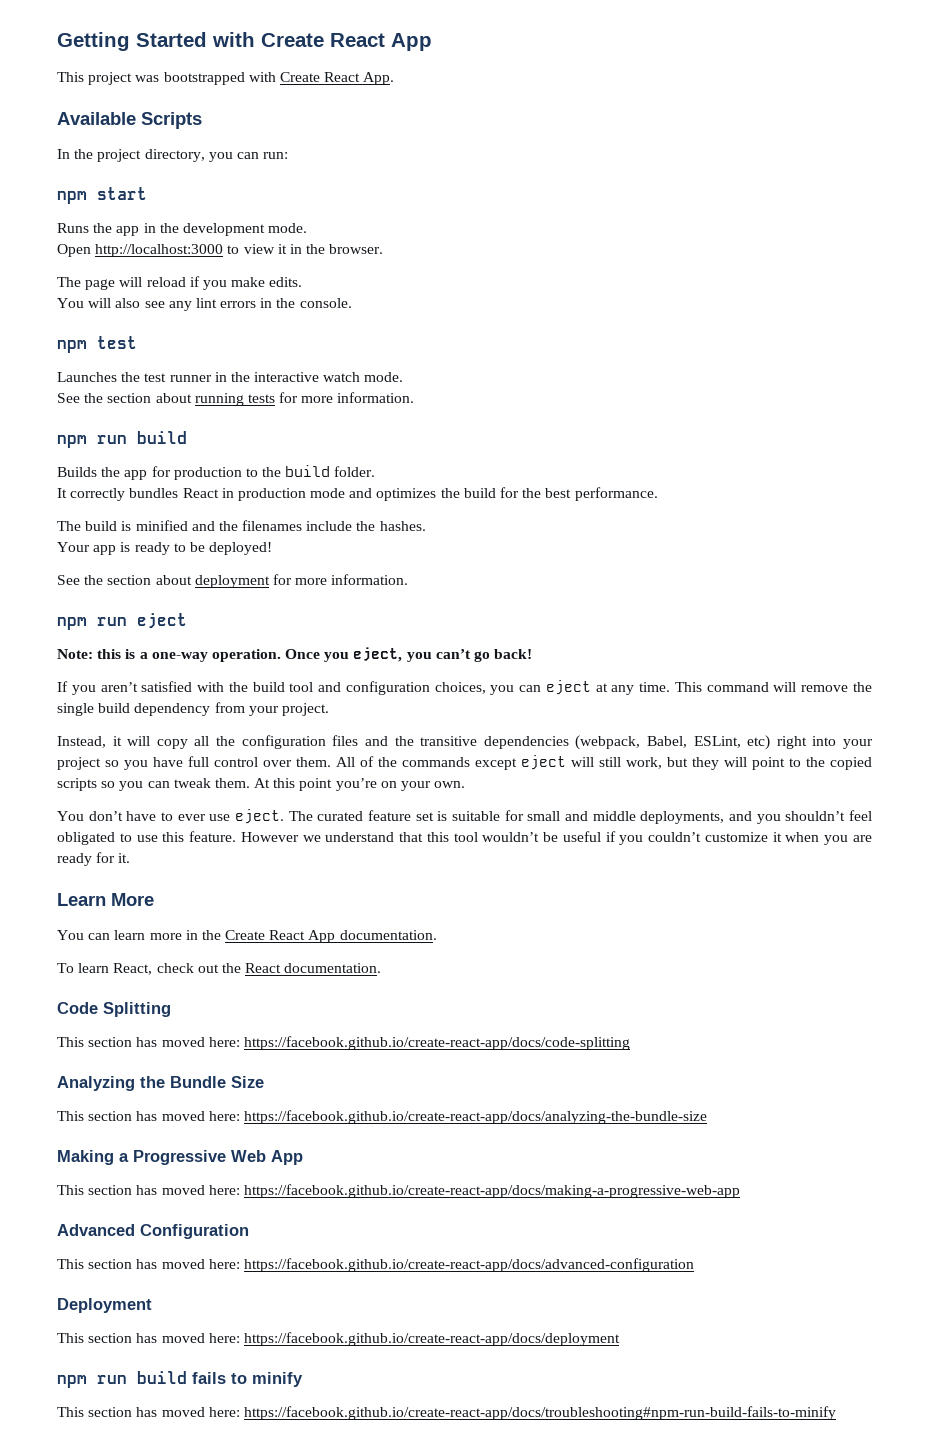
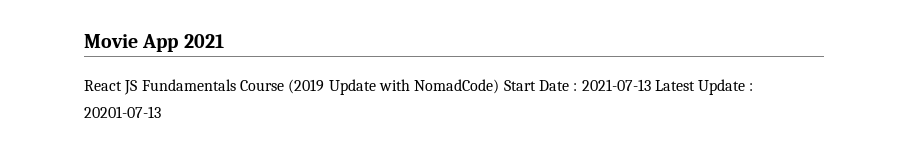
[57,32,432,51] [57,72,395,85] [57,112,202,129] [57,149,289,162] [57,187,147,204] [57,223,308,236] [57,244,384,257] [57,276,303,290] [57,298,352,311] [57,336,137,353] [57,372,404,382] [57,392,415,406] [57,431,187,448] [57,465,376,480] [57,487,658,501] [57,520,426,531] [57,542,273,555] [57,574,409,588] [57,613,187,630] [57,647,533,662] [57,680,873,695] [57,702,329,716] [57,735,873,750] [57,755,872,770] [57,778,466,791] [57,809,872,824] [57,831,873,845] [57,852,131,866] [57,893,154,906] [57,930,437,943] [57,963,382,975] [57,1002,171,1017] [57,1036,630,1050] [57,1076,264,1091] [57,1110,707,1124] [57,1150,303,1165] [57,1184,740,1198] [57,1224,249,1239] [57,1258,694,1272] [57,1298,152,1313] [57,1332,620,1346] [57,1371,303,1388] [57,1406,836,1420] Getting Started with Create React App // This project was bootstrapped with Create React App. // Available Scripts // In the project directory, you can run: // npm start // Runs the app in the development mode. // Open http://localhost:3000 to view it in the browser. // The page will reload if you make edits. // You will also see any lint errors in the console. // npm test // Launches the test runner in the interactive watch mode. // See the section about running tests for more information. // npm run build // Builds the app for production to the build folder. // It correctly bundles React in production mode and optimizes the build for the best performance. // The build is minified and the filenames include the hashes. // Your app is ready to be deployed! // See the section about deployment for more information. // npm run eject // Note: this is a one-way operation. Once you eject, you can’t go back! // If you aren’t satisfied with the build tool and configuration choices, you can eject at any time. This command will remove the single build dependency from your project. // Instead, it will copy all the configuration files and the transitive dependencies (webpack, Babel, ESLint, etc) right into your project so you have full control over them. All of the commands except eject will still work, but they will point to the copied scripts so you can tweak them. At this point you’re on your own. // You don’t have to ever use eject. The curated feature set is suitable for small and middle deployments, and you shouldn’t feel obligated to use this feature. However we understand that this tool wouldn’t be useful if you couldn’t customize it when you are ready for it. // Learn More // You can learn more in the Create React App documentation. // To learn React, check out the React documentation. // Code Splitting // This section has moved here: https://facebook.github.io/create-react-app/docs/code-splitting // Analyzing the Bundle Size // This section has moved here: https://facebook.github.io/create-react-app/docs/analyzing-the-bundle-size // Making a Progressive Web App // This section has moved here: https://facebook.github.io/create-react-app/docs/making-a-progressive-web-app // Advanced Configuration // This section has moved here: https://facebook.github.io/create-react-app/docs/advanced-configuration // Deployment // This section has moved here: https://facebook.github.io/create-react-app/docs/deployment // npm run build fails to minify // This section has moved here: https://facebook.github.io/create-react-app/docs/troubleshooting#npm-run-build-fails-to-minify -> [84,34,224,52] [84,79,754,95] [84,106,161,118] Movie App 2021 // React JS Fundamentals Course (2019 Update with NomadCode) Start Date : 2021-07-13 Latest Update : 20201-07-13

